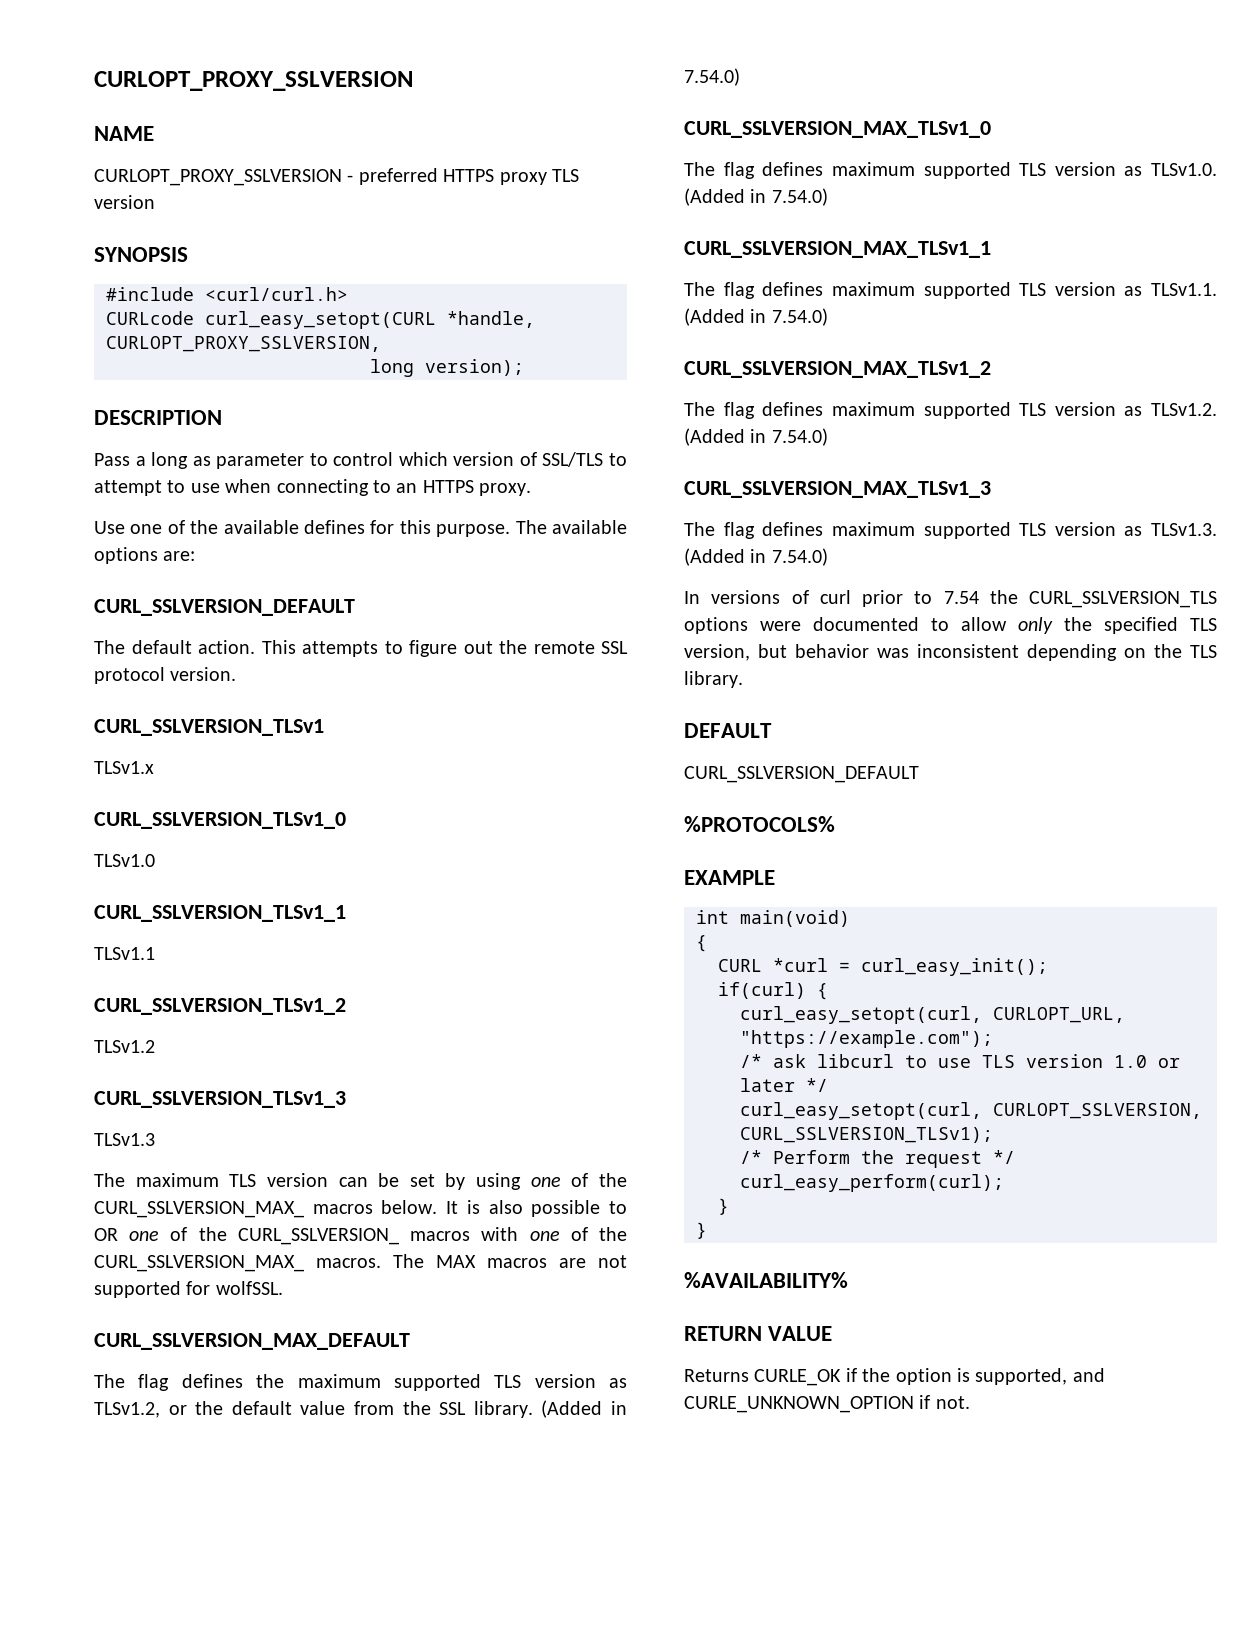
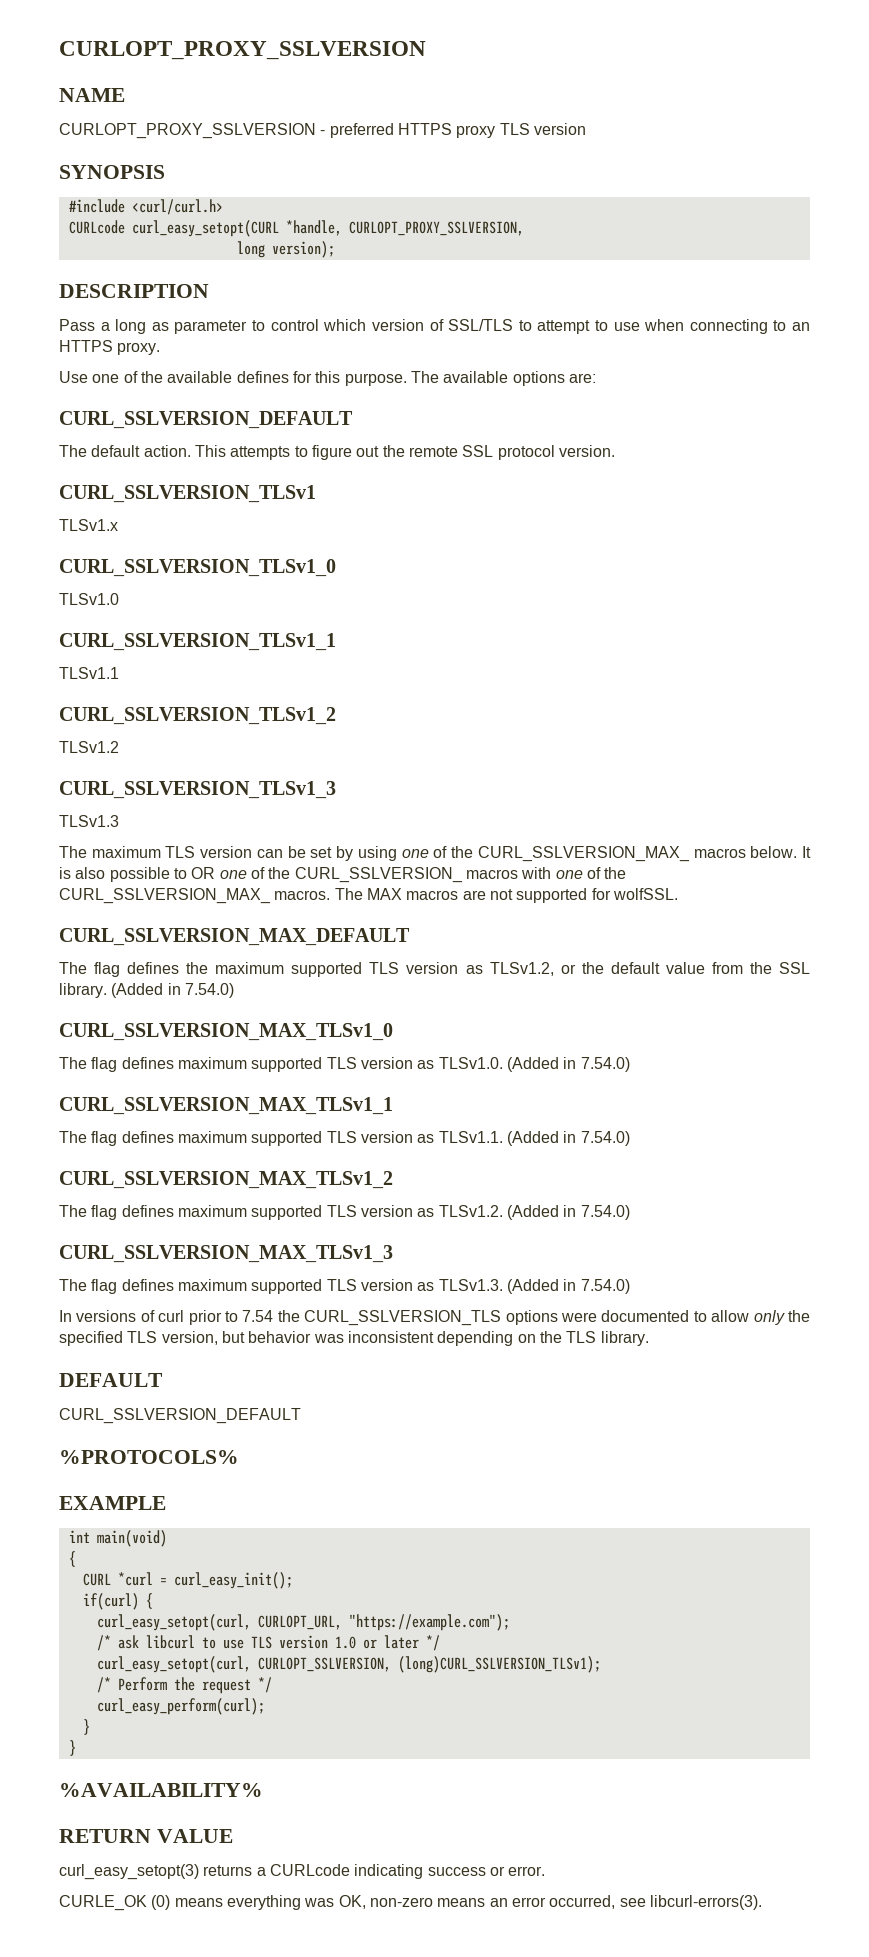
[740,1127,993,1143] CURL_SSLVERSION_TLSv1); -> [397,1656,601,1673] (long)CURL_SSLVERSION_TLSv1);
[684,1368,1105,1386] [684,1395,970,1413] Returns CURLE_OK if the option is supported, and CURLE_UNKNOWN_OPTION if not. -> [59,1864,546,1880] [59,1895,762,1911] curl_easy_setopt(3) returns a CURLcode indicating success or error. // CURLE_OK (0) means everything was OK, non-zero means an error occurred, see libcurl-errors(3).

